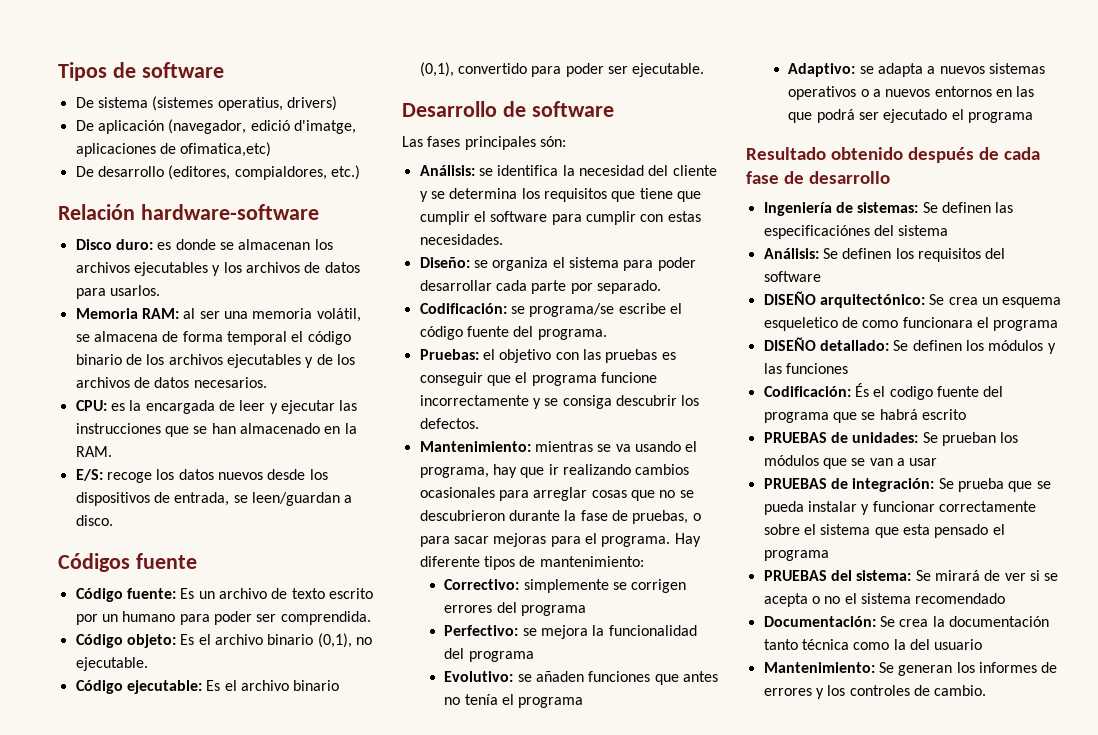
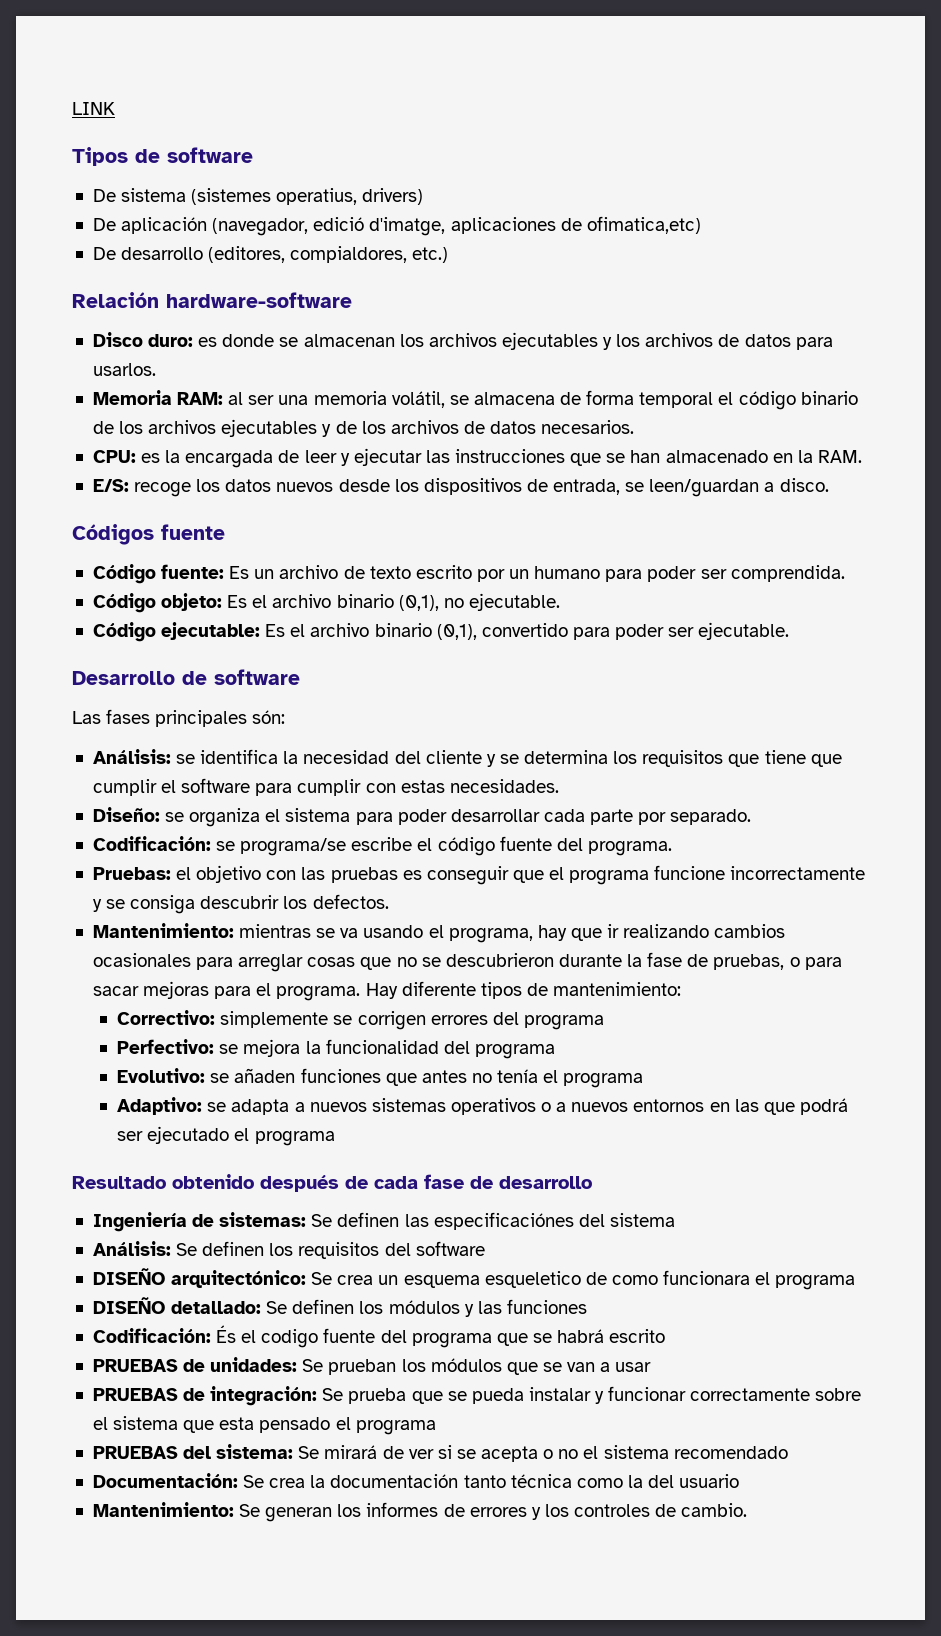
(58, 71) none -> [72,102,115,115] LINK //

